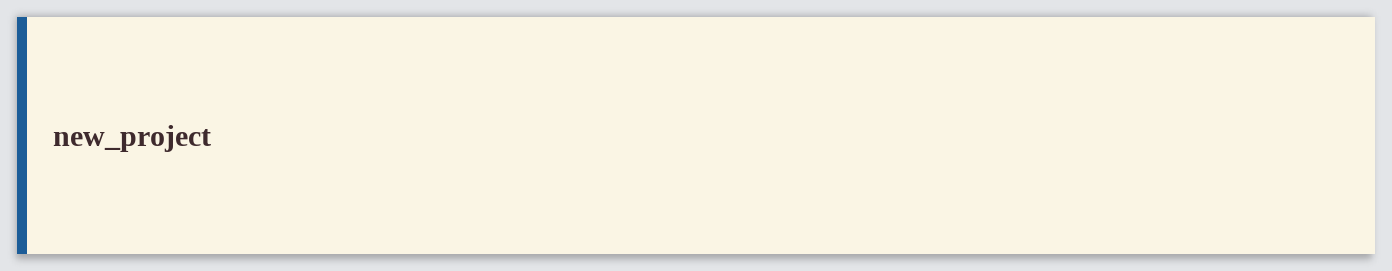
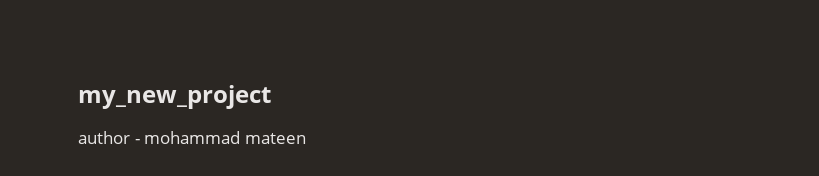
[53,125,211,152] new_project -> [78,85,271,109] [78,131,306,144] my_new_project // author - mohammad mateen

